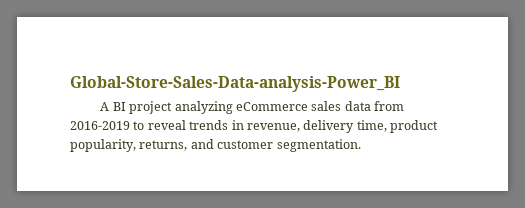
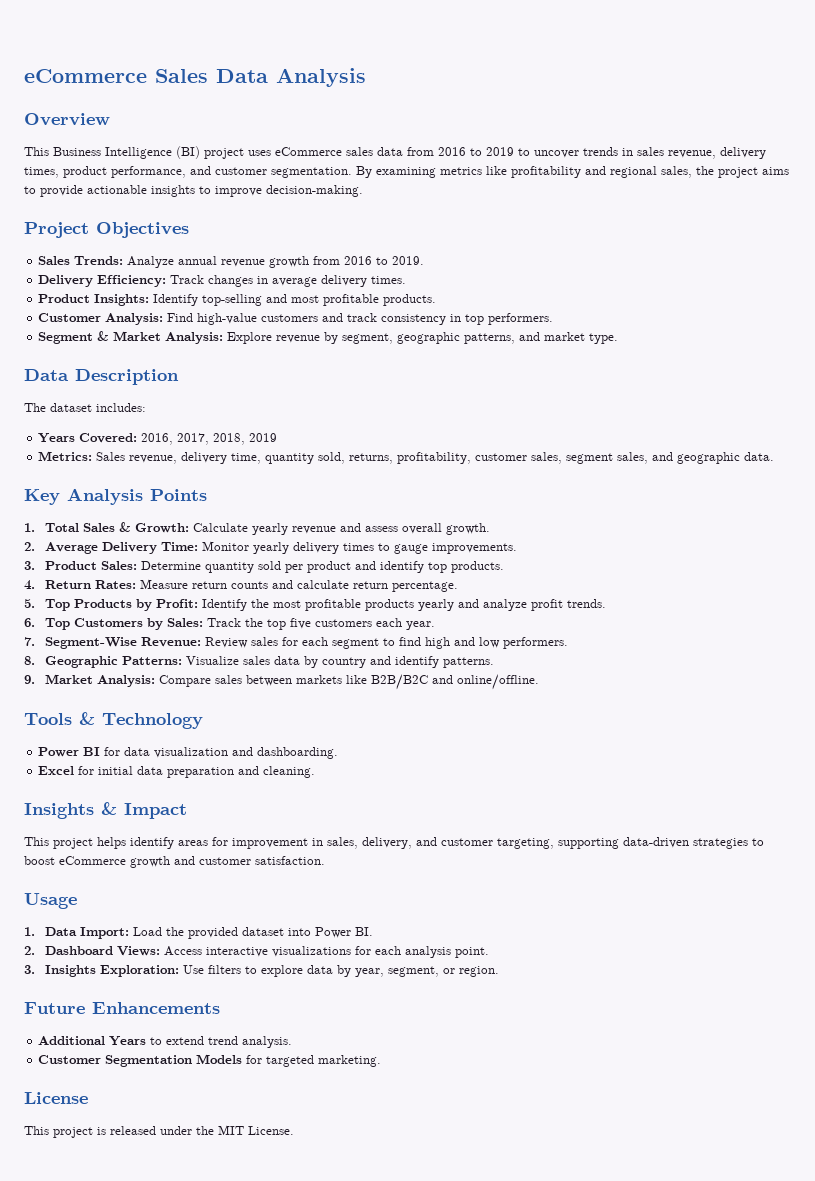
[70,76,400,92] [100,101,404,114] [70,120,438,133] [70,139,361,152] Global-Store-Sales-Data-analysis-Power_BI // A BI project analyzing eCommerce sales data from 2016-2019 to reveal trends in revenue, delivery time, product popularity, returns, and customer segmentation. -> [24,68,366,87] [24,113,110,126] [24,146,766,159] [24,166,789,178] [24,185,363,197] [24,222,189,238] [38,256,425,268] [38,275,407,287] [38,294,437,306] [38,313,554,325] [38,331,619,344] [24,369,179,385] [24,403,146,412] [38,433,278,445] [38,451,775,464] [24,488,207,505] [24,522,490,535] [24,541,517,554] [24,561,504,573] [24,579,458,592] [24,599,606,611] [24,618,435,630] [24,637,568,649] [24,656,494,668] [24,674,539,690] [24,712,203,729] [38,747,339,759] [38,766,316,778] [24,802,187,819] [24,837,764,849] [24,856,325,868] [24,893,77,909] [24,927,373,939] [24,946,489,958] [24,965,499,977] [24,1002,220,1014] [38,1036,293,1048] [38,1054,382,1067] [24,1092,88,1104] [24,1125,294,1138] eCommerce Sales Data Analysis // Overview // This Business Intelligence (BI) project uses eCommerce sales data from 2016 to 2019 to uncover trends in sales revenue, delivery times, product performance, and customer segmentation. By examining metrics like profitability and regional sales, the project aims to provide actionable insights to improve decision-making. // Project Objectives // Sales Trends: Analyze annual revenue growth from 2016 to 2019. // Delivery Efficiency: Track changes in average delivery times. // Product Insights: Identify top-selling and most profitable products. // Customer Analysis: Find high-value customers and track consistency in top performers. // Segment & Market Analysis: Explore revenue by segment, geographic patterns, and market type. // Data Description // The dataset includes: // Years Covered: 2016, 2017, 2018, 2019 // Metrics: Sales revenue, delivery time, quantity sold, returns, profitability, customer sales, segment sales, and geographic data. // Key Analysis Points // 1. Total Sales & Growth: Calculate yearly revenue and assess overall growth. // 2. Average Delivery Time: Monitor yearly delivery times to gauge improvements. // 3. Product Sales: Determine quantity sold per product and identify top products. // 4. Return Rates: Measure return counts and calculate return percentage. // 5. Top Products by Profit: Identify the most profitable products yearly and analyze profit trends. // 6. Top Customers by Sales: Track the top five customers each year. // 7. Segment-Wise Revenue: Review sales for each segment to find high and low performers. // 8. Geographic Patterns: Visualize sales data by country and identify patterns. // 9. Market Analysis: Compare sales between markets like B2B/B2C and online/offline. // Tools & Technology // Power BI for data visualization and dashboarding. // Excel for initial data preparation and cleaning. // Insights & Impact // This project helps identify areas for improvement in sales, delivery, and customer targeting, supporting data-driven strategies to boost eCommerce growth and customer satisfaction. // Usage // 1. Data Import: Load the provided dataset into Power BI. // 2. Dashboard Views: Access interactive visualizations for each analysis point. // 3. Insights Exploration: Use filters to explore data by year, segment, or region. // Future Enhancements // Additional Years to extend trend analysis. // Customer Segmentation Models for targeted marketing. // License // This project is released under the MIT License.

